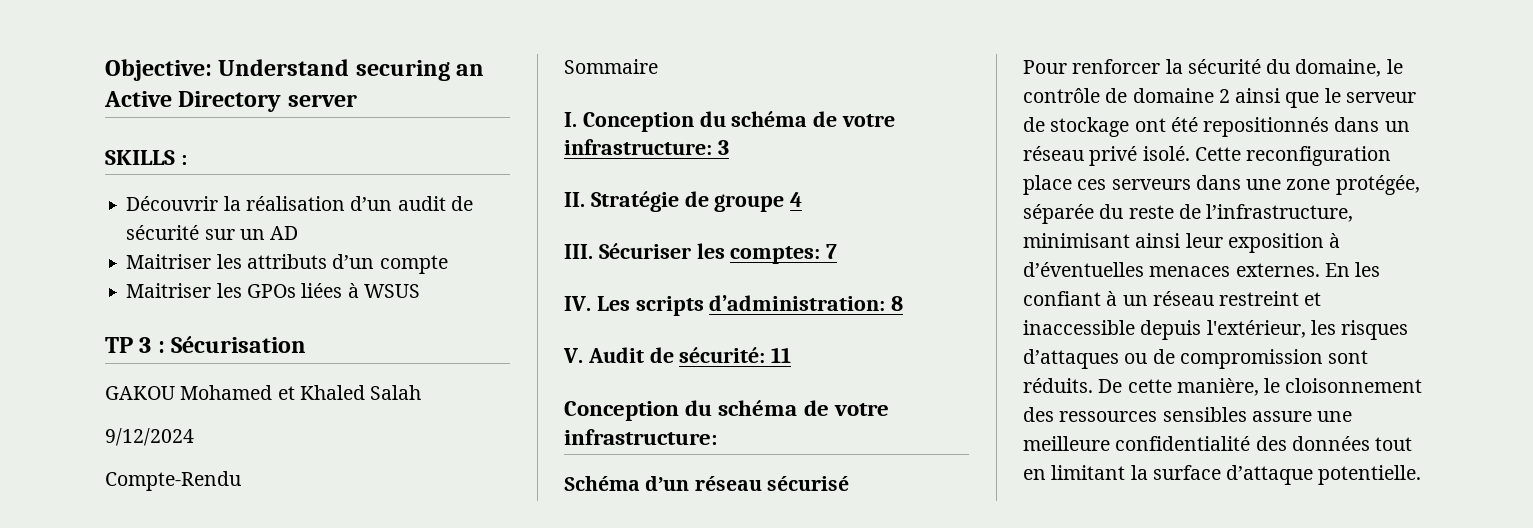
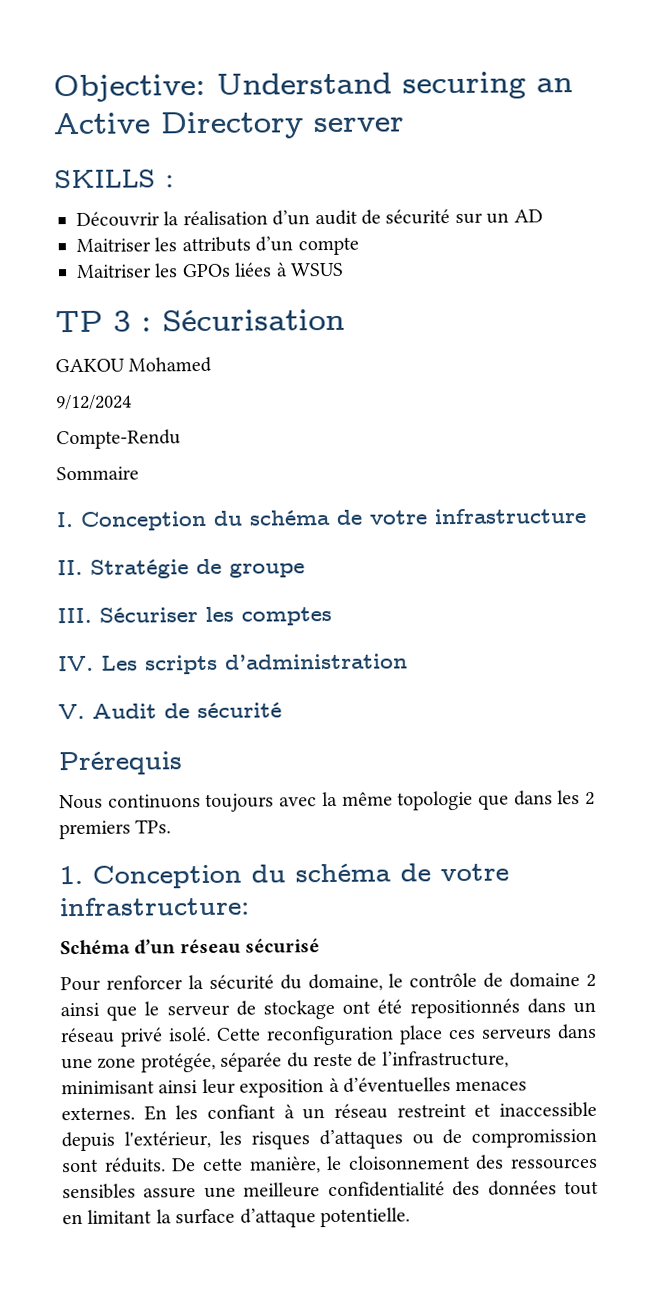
[277,385,422,400] et Khaled Salah -> (213, 364) none
[564,139,729,155] infrastructure: 3 -> [434,507,587,525] infrastructure
[790,192,803,207] 4 -> (305, 570) none
[730,244,838,264] comptes: 7 -> [241,606,332,626] comptes
[709,295,904,311] d’administration: 8 -> [225,653,408,670] d’administration
[679,347,792,363] sécurité: 11 // -> [197,702,282,719] [58,751,182,776] [59,790,595,812] [59,819,172,840] [59,865,83,885] sécurité // Prérequis // Nous continuons toujours avec la même topologie que dans les 2 premiers TPs. // 1.

